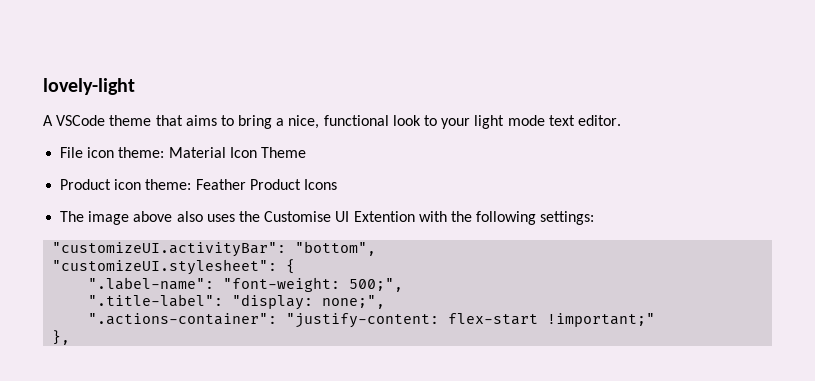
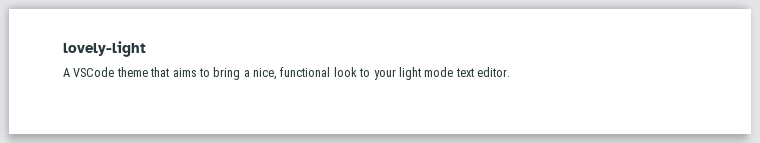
[60,147,306,158] [60,179,337,190] [60,211,595,225] [52,241,377,257] [52,259,296,275] [88,277,404,292] [88,294,386,310] [88,313,656,328] [52,330,71,345] // File icon theme: Material Icon Theme // Product icon theme: Feather Product Icons // The image above also uses the Customise UI Extention with the following settings: // "customizeUI.activityBar": "bottom", // "customizeUI.stylesheet": { // ".label-name": "font-weight: 500;", // ".title-label": "display: none;", // ".actions-container": "justify-content: flex-start !important;" // }, -> (510, 72) none

